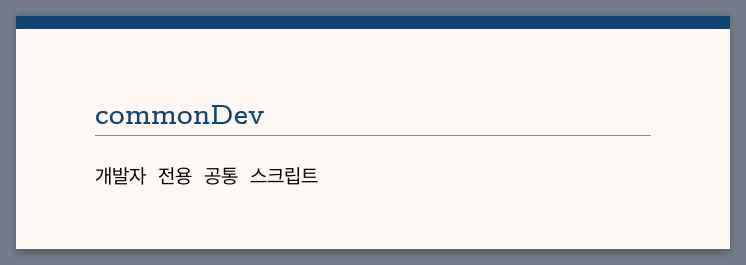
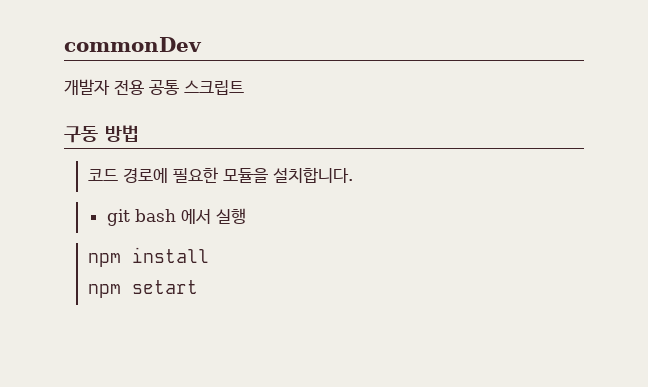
(318, 176) none -> [64,125,139,143] [87,167,353,183] [106,208,246,226] [87,247,209,267] [87,280,198,298] // 구동 방법 // 코드 경로에 필요한 모듈을 설치합니다. // git bash 에서 실행 // npm install // npm setart

